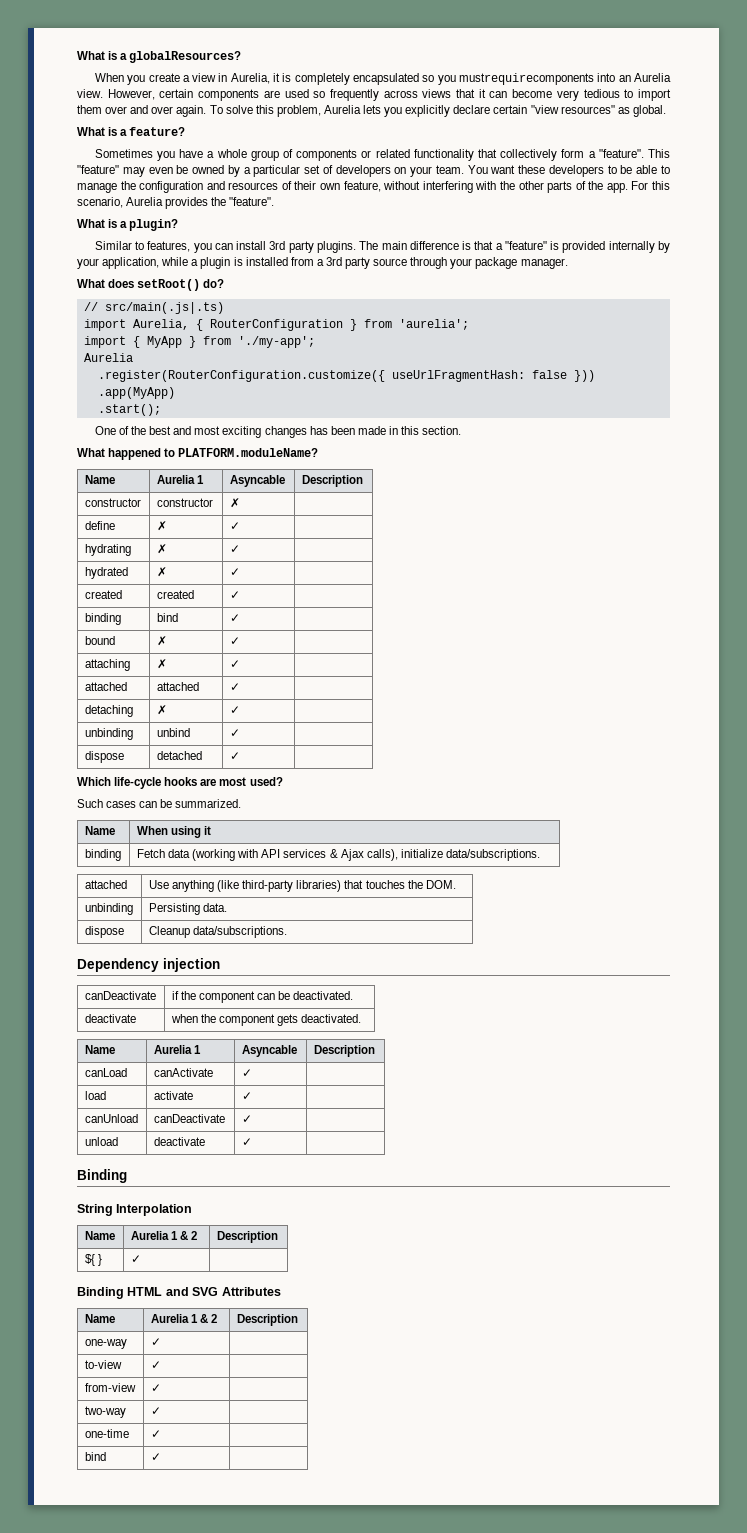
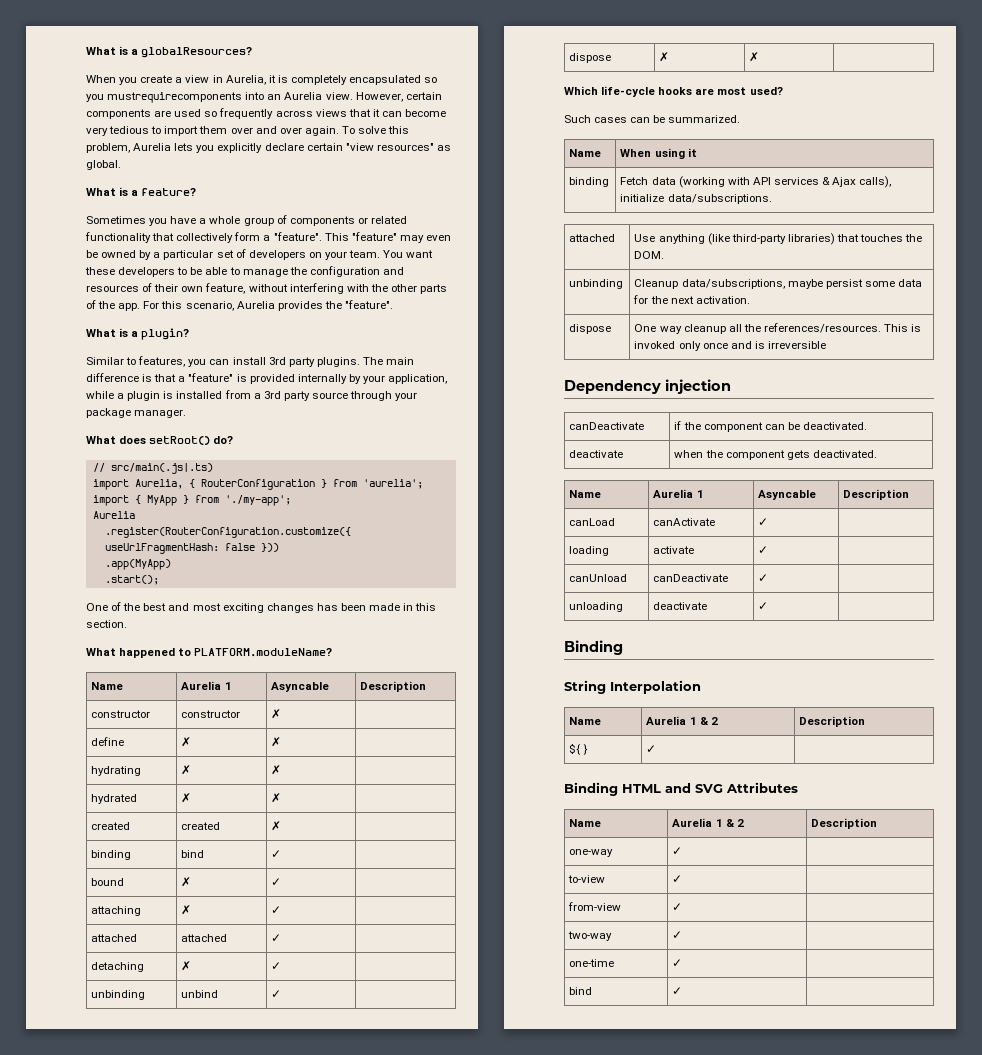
[229,522,240,530] ✓ -> [271,737,282,747] ✗
[229,545,240,553] ✓ -> [271,765,282,775] ✗
[229,568,240,576] ✓ -> [271,793,282,803] ✗
[229,591,240,599] ✓ -> [271,821,282,831] ✗
[156,751,202,760] [229,752,240,760] detached | ✓ -> [659,52,670,62] [749,52,760,62] ✗ | ✗
[148,903,228,915] [84,926,124,938] [148,926,288,938] Persisting data. // dispose | Cleanup data/subscriptions. -> [634,279,922,289] [633,295,750,304] [569,324,612,334] [634,323,922,334] [634,341,826,351] Cleanup data/subscriptions, maybe persist some data for the next activation. // dispose | One way cleanup all the references/resources. This is invoked only once and is irreversible
[84,1091,106,1100] load -> [569,546,610,556] loading
[84,1137,118,1146] unload -> [569,602,624,612] unloading

